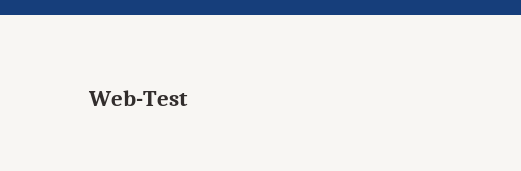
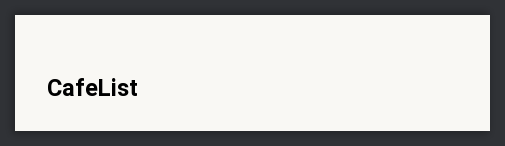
[88,90,188,106] Web-Test -> [47,78,138,96] CafeList

